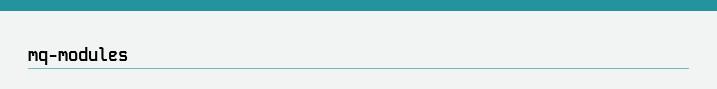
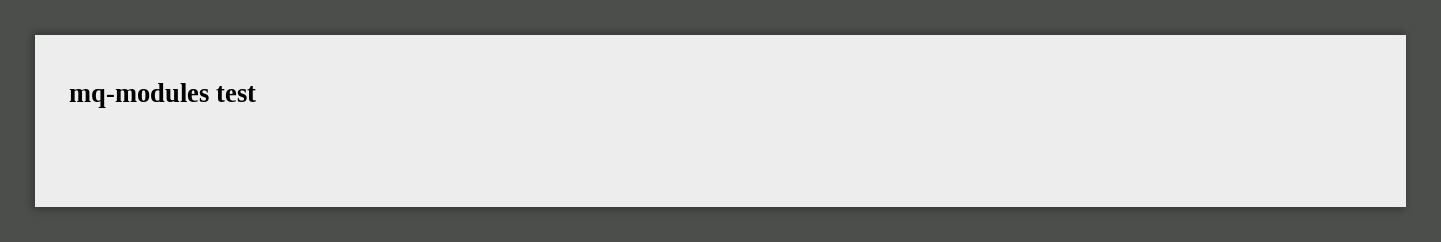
(128, 56) none -> [216,86,257,102] test

